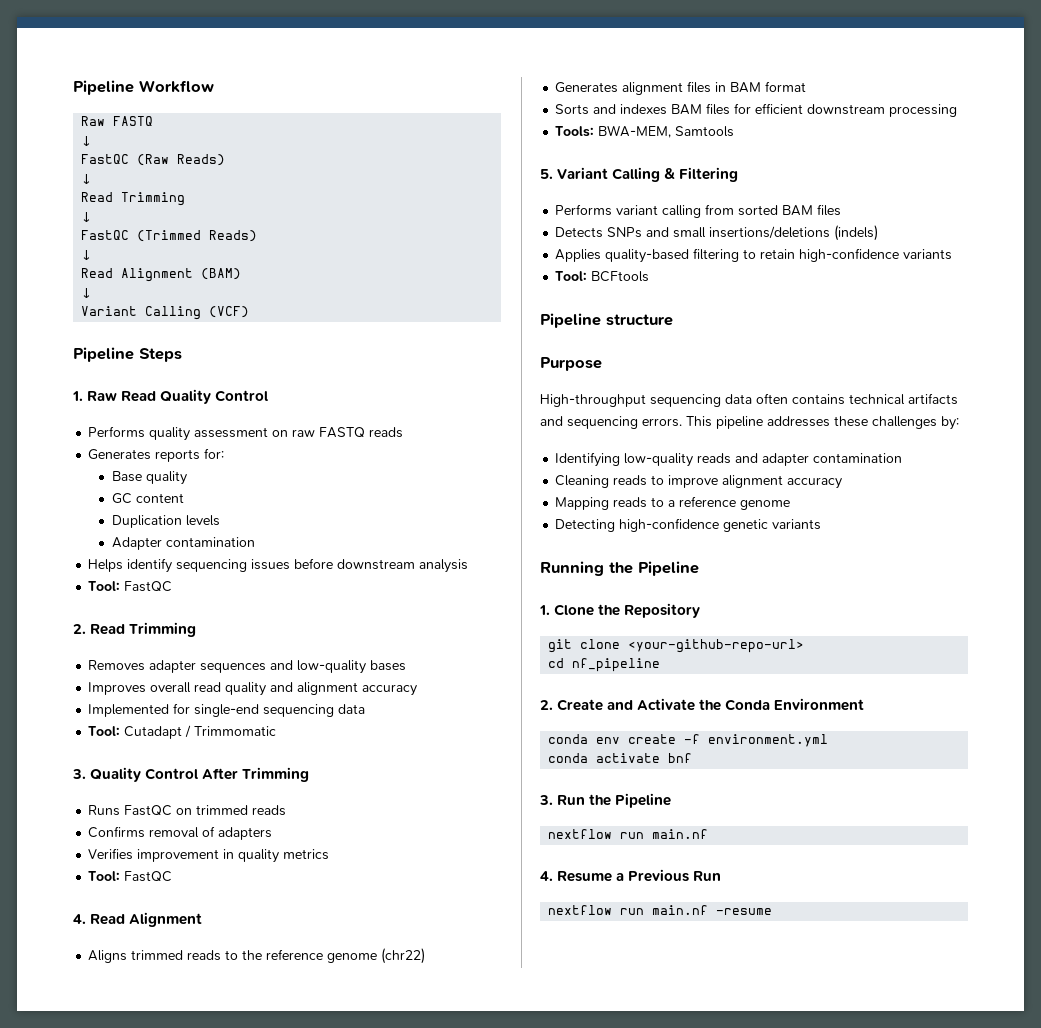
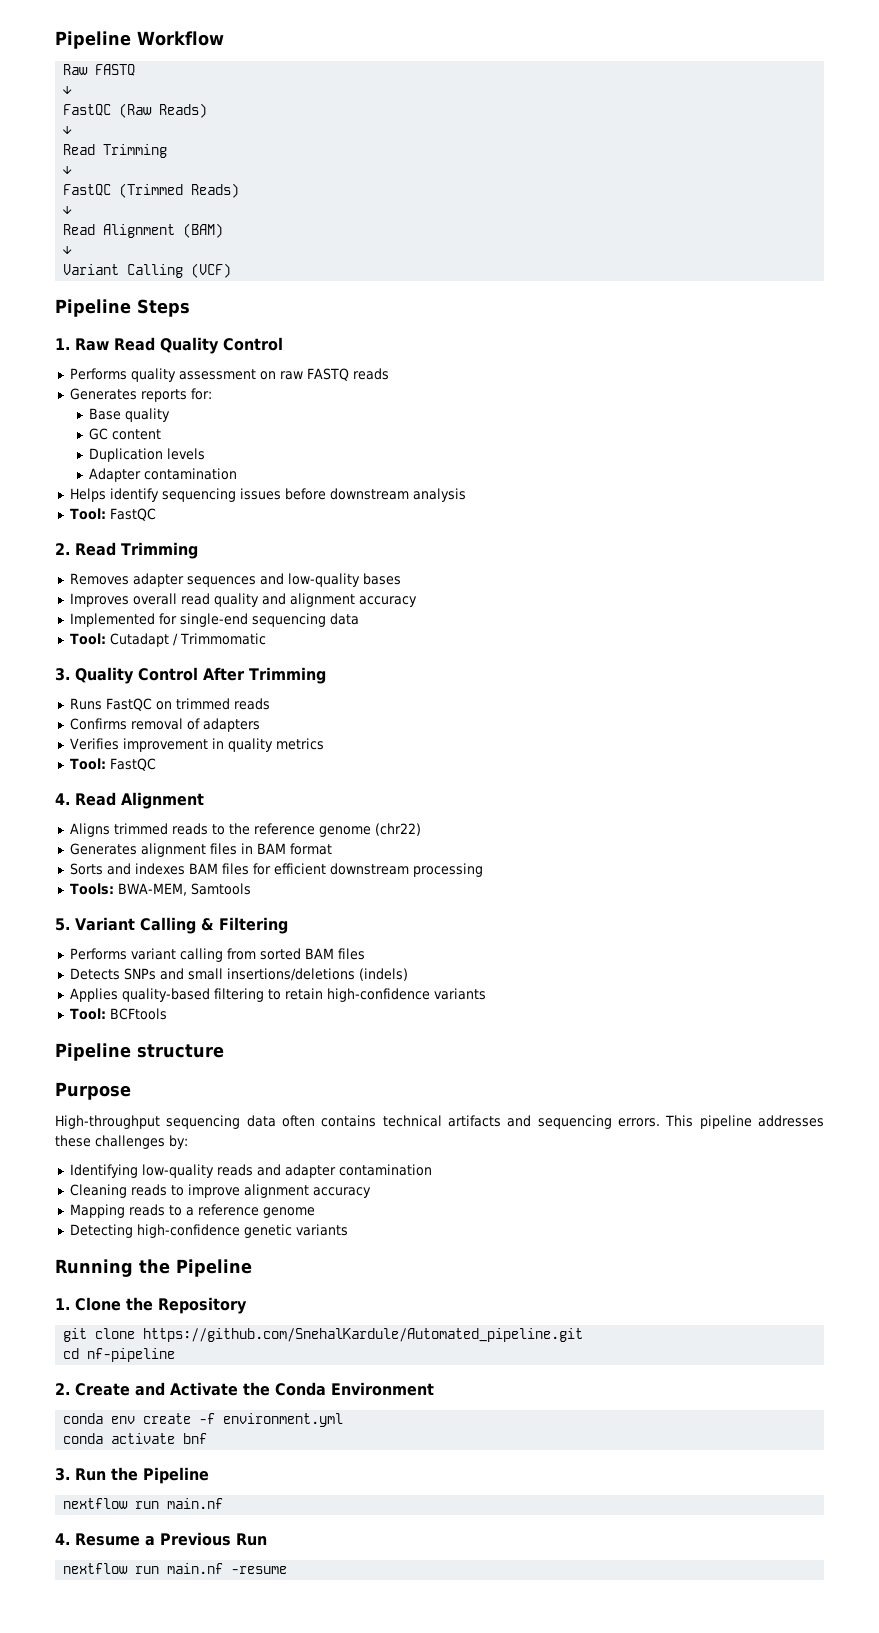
[628,639,805,653] <your-github-repo-url> -> [143,1328,584,1342] https://github.com/SnehalKardule/Automated_pipeline.git
[572,658,661,672] nf_pipeline -> [87,1348,176,1362] nf-pipeline

